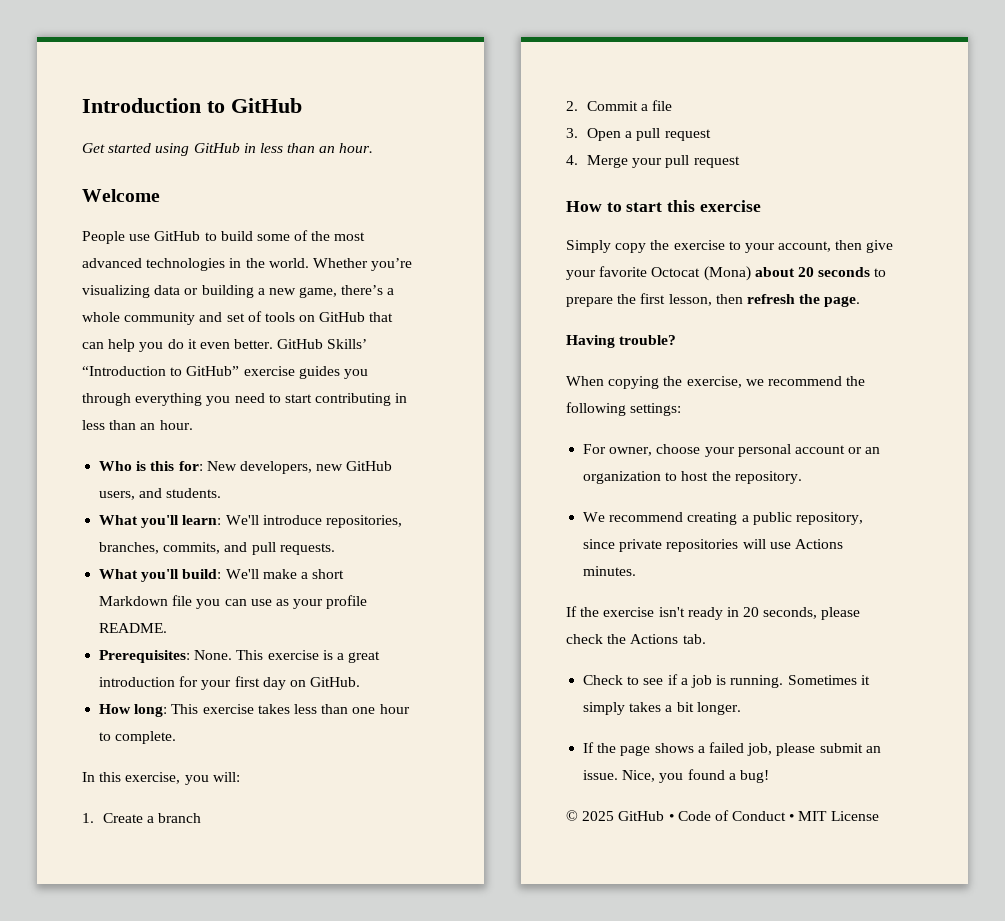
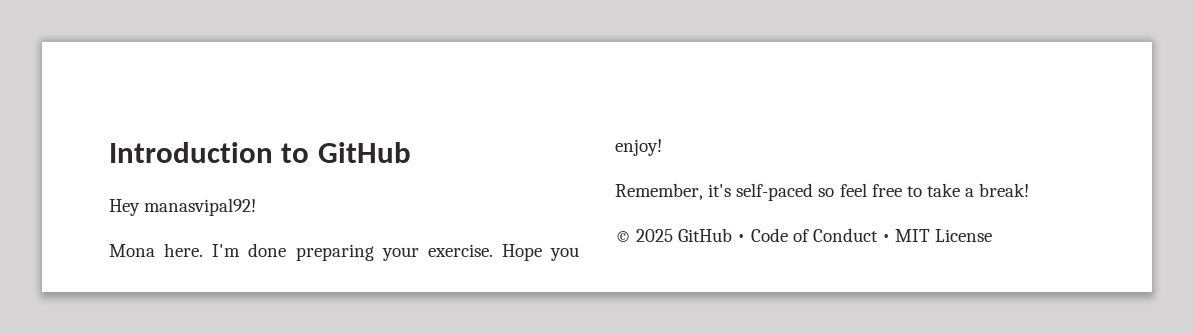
[82,143,374,156] [82,189,160,202] [82,230,366,244] [82,258,413,271] [82,285,395,298] [82,311,394,325] [82,339,368,352] [82,366,368,379] [82,393,408,406] [82,420,193,430] [99,461,393,474] [99,488,222,500] [99,515,402,528] [99,542,335,555] [99,569,345,582] [99,595,368,609] [99,623,168,633] [99,650,381,663] [99,676,361,690] [99,704,410,717] [99,731,177,744] [82,772,240,785] [82,813,202,823] [566,100,673,111] [566,128,711,141] [566,155,740,168] [566,200,761,212] [566,240,894,253] [566,266,887,281] [566,293,861,307] [566,335,677,348] [566,376,866,389] [566,402,682,416] [583,444,881,457] [583,471,802,484] [583,512,863,525] [583,539,843,552] [583,566,637,576] [566,606,861,620] [566,634,706,644] [583,674,870,688] [583,702,741,715] [583,742,881,756] [583,769,769,783] Get started using GitHub in less than an hour. // Welcome // People use GitHub to build some of the most advanced technologies in the world. Whether you’re visualizing data or building a new game, there’s a whole community and set of tools on GitHub that can help you do it even better. GitHub Skills’ “Introduction to GitHub” exercise guides you through everything you need to start contributing in less than an hour. // Who is this for: New developers, new GitHub users, and students. // What you'll learn: We'll introduce repositories, branches, commits, and pull requests. // What you'll build: We'll make a short Markdown file you can use as your profile README. // Prerequisites: None. This exercise is a great introduction for your first day on GitHub. // How long: This exercise takes less than one hour to complete. // In this exercise, you will: // 1. Create a branch // 2. Commit a file // 3. Open a pull request // 4. Merge your pull request // How to start this exercise // Simply copy the exercise to your account, then give your favorite Octocat (Mona) about 20 seconds to prepare the first lesson, then refresh the page. // Having trouble? // When copying the exercise, we recommend the following settings: // For owner, choose your personal account or an organization to host the repository. // We recommend creating a public repository, since private repositories will use Actions minutes. // If the exercise isn't ready in 20 seconds, please check the Actions tab. // Check to see if a job is running. Sometimes it simply takes a bit longer. // If the page shows a failed job, please submit an issue. Nice, you found a bug! -> [109,198,257,216] [109,243,579,261] [615,139,662,156] [615,183,1030,201] Hey manasvipal92! // Mona here. I'm done preparing your exercise. Hope you enjoy! // Remember, it's self-paced so feel free to take a break!

